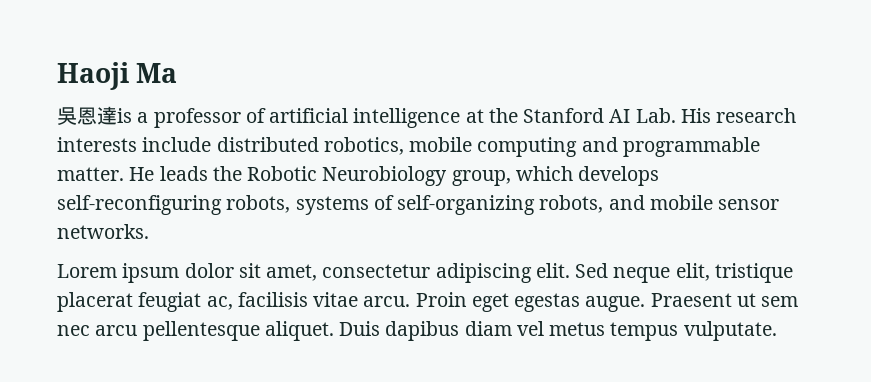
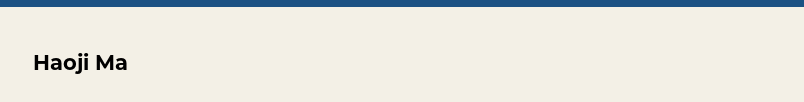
[57,106,797,128] [57,137,760,157] [57,166,660,186] [57,195,780,215] [57,224,149,239] [57,263,793,283] [57,292,799,312] [57,321,777,341] // 吳恩達is a professor of artificial intelligence at the Stanford AI Lab. His research interests include distributed robotics, mobile computing and programmable matter. He leads the Robotic Neurobiology group, which develops self-reconfiguring robots, systems of self-organizing robots, and mobile sensor networks. // Lorem ipsum dolor sit amet, consectetur adipiscing elit. Sed neque elit, tristique placerat feugiat ac, facilisis vitae arcu. Proin eget egestas augue. Praesent ut sem nec arcu pellentesque aliquet. Duis dapibus diam vel metus tempus vulputate. -> (128, 62) none

